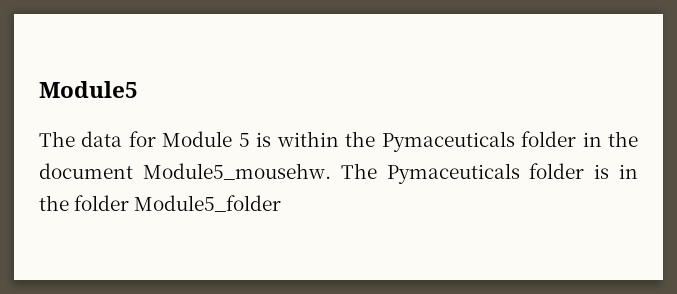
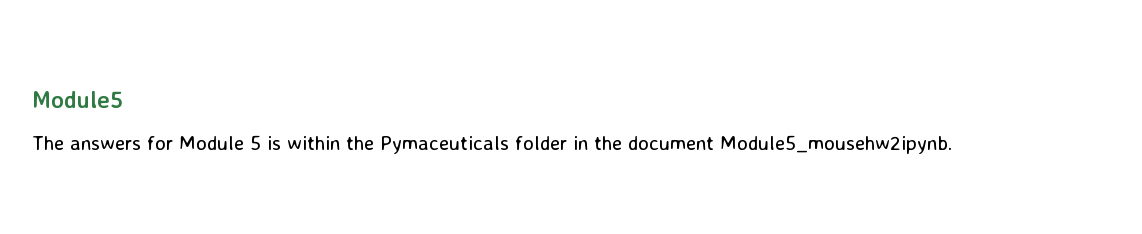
[81,131,123,147] data -> [70,140,141,150] answers
[142,163,638,184] [39,195,282,212] Module5_mousehw. The Pymaceuticals folder is in the folder Module5_folder -> [720,135,952,154] Module5_mousehw2ipynb.

